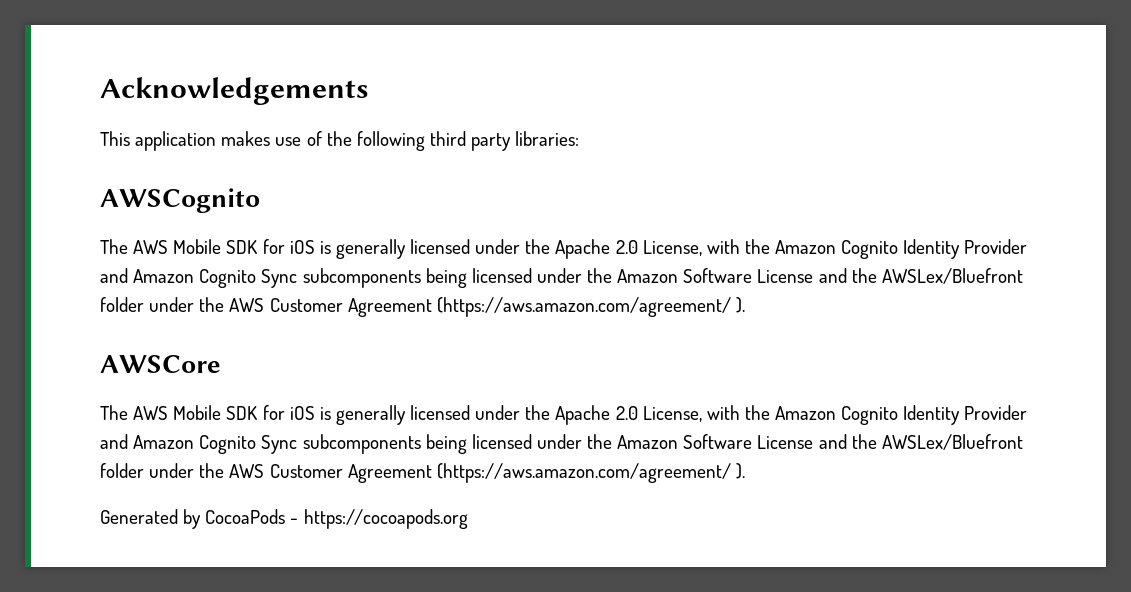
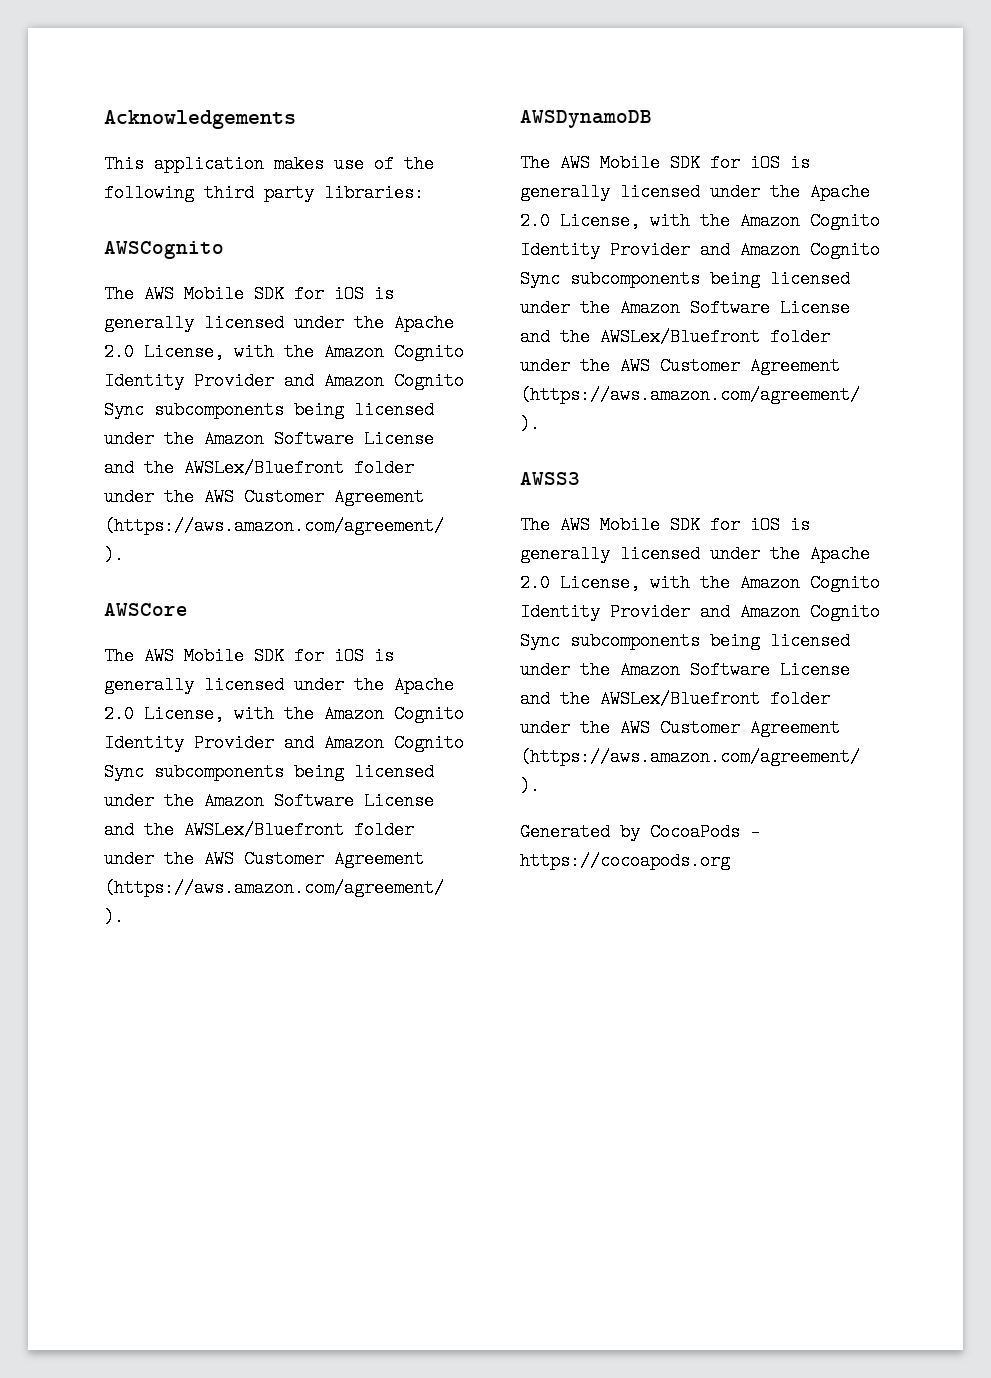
(745, 471) none -> [520,110,652,128] [520,154,810,172] [520,183,870,201] [520,212,880,230] [520,241,880,259] [520,270,850,288] [520,299,850,317] [520,328,830,346] [520,357,840,375] [520,386,860,404] [520,415,540,433] [520,472,580,485] [520,516,810,534] [520,545,870,563] [520,574,880,592] [520,603,880,621] [520,632,850,650] [520,661,850,679] [520,690,830,708] [520,719,840,737] [520,748,860,766] [520,777,540,795] // AWSDynamoDB // The AWS Mobile SDK for iOS is generally licensed under the Apache 2.0 License, with the Amazon Cognito Identity Provider and Amazon Cognito Sync subcomponents being licensed under the Amazon Software License and the AWSLex/Bluefront folder under the AWS Customer Agreement (https://aws.amazon.com/agreement/ ). // AWSS3 // The AWS Mobile SDK for iOS is generally licensed under the Apache 2.0 License, with the Amazon Cognito Identity Provider and Amazon Cognito Sync subcomponents being licensed under the Amazon Software License and the AWSLex/Bluefront folder under the AWS Customer Agreement (https://aws.amazon.com/agreement/ ).

